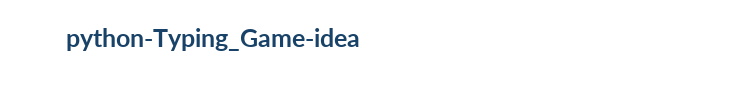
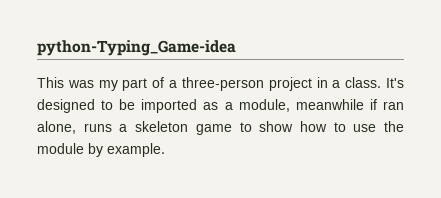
(360, 39) none -> [37,77,404,91] [37,99,404,113] [37,121,404,135] [37,143,165,157] // This was my part of a three-person project in a class. It's designed to be imported as a module, meanwhile if ran alone, runs a skeleton game to show how to use the module by example.

